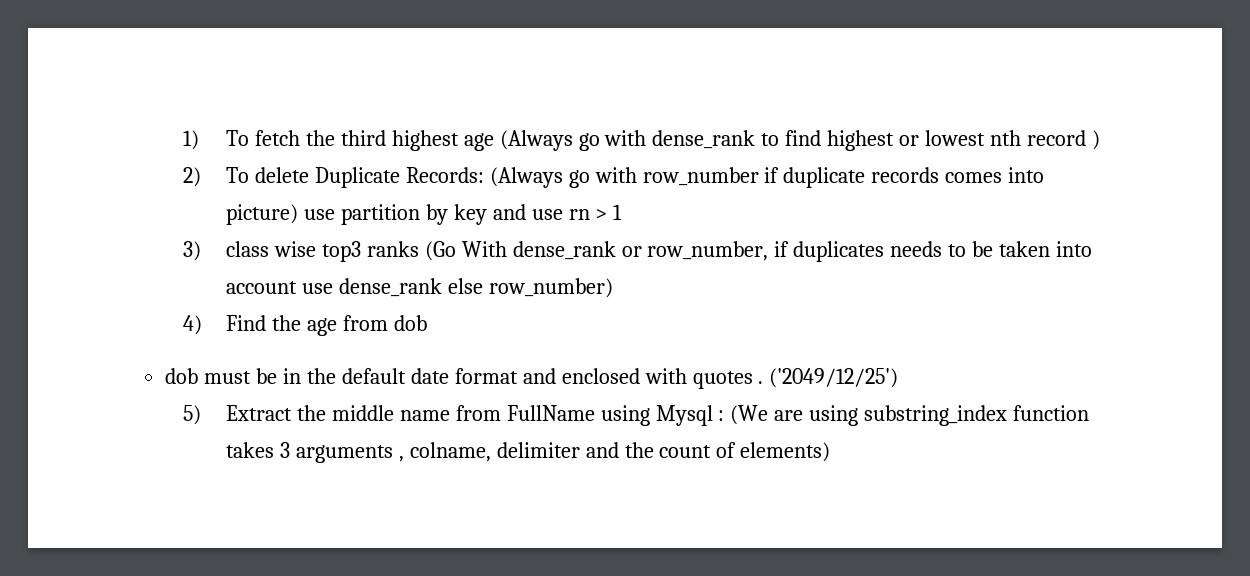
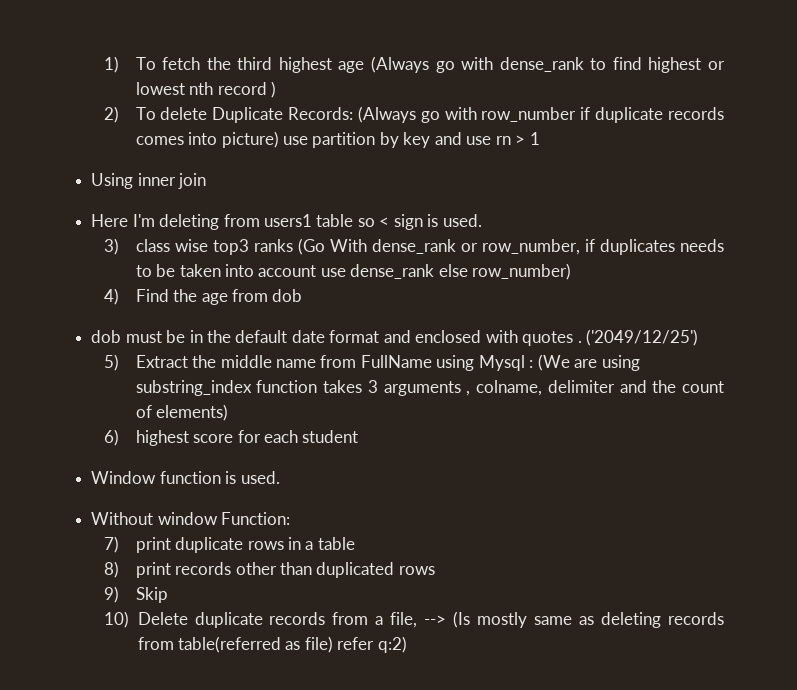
(623, 212) none -> [91,173,207,189] [91,214,482,230] // Using inner join // Here I'm deleting from users1 table so < sign is used.
(831, 452) none -> [104,429,359,446] [91,471,280,484] [91,512,291,525] [104,536,355,553] [104,561,435,578] [104,586,168,603] [104,611,724,628] [137,636,407,653] // 6) highest score for each student // Window function is used. // Without window Function: // 7) print duplicate rows in a table // 8) print records other than duplicated rows // 9) Skip // 10) Delete duplicate records from a file, --> (Is mostly same as deleting records from table(referred as file) refer q:2)

